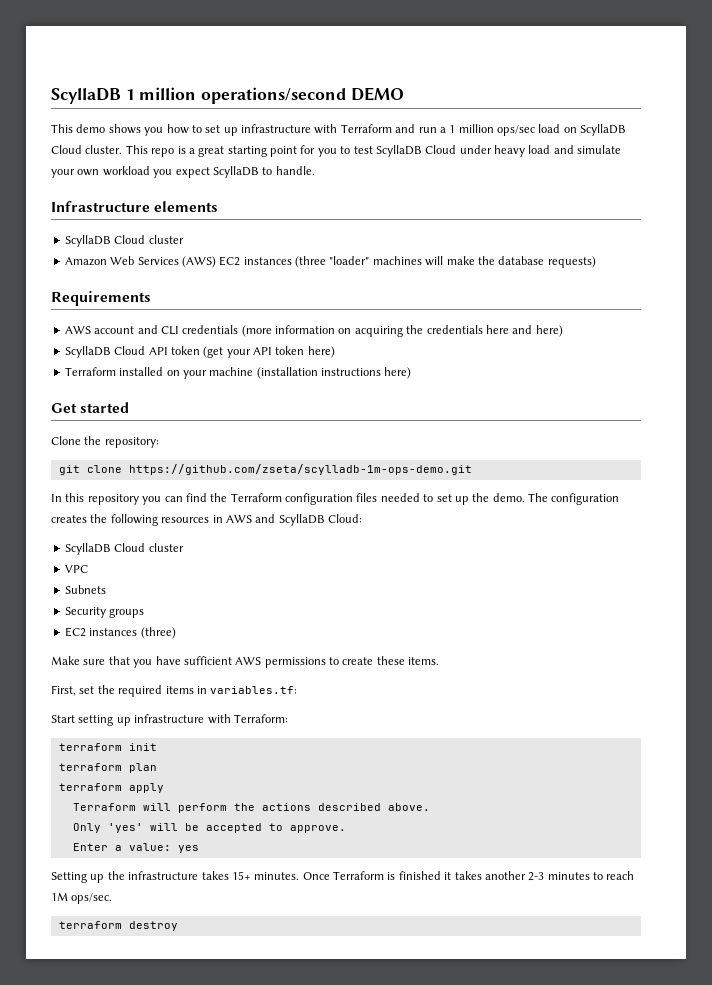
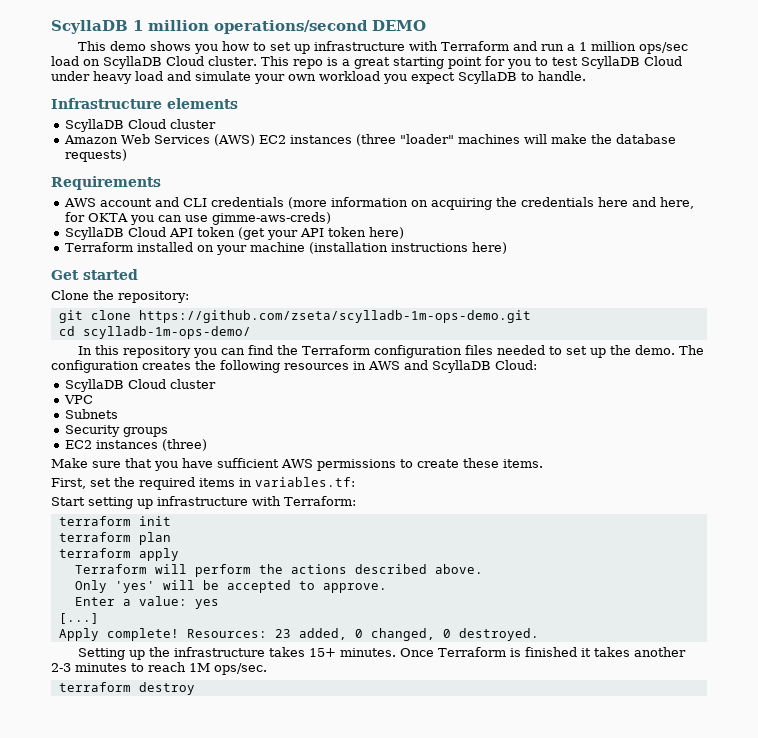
[535,325,563,337] here) -> [659,197,694,209] [64,212,331,225] here, for OKTA you can use gimme-aws-creds)
(472, 469) none -> [58,326,251,339] // cd scylladb-1m-ops-demo/
(199, 849) none -> [58,613,99,624] [58,628,539,641] // [...] // Apply complete! Resources: 23 added, 0 changed, 0 destroyed.

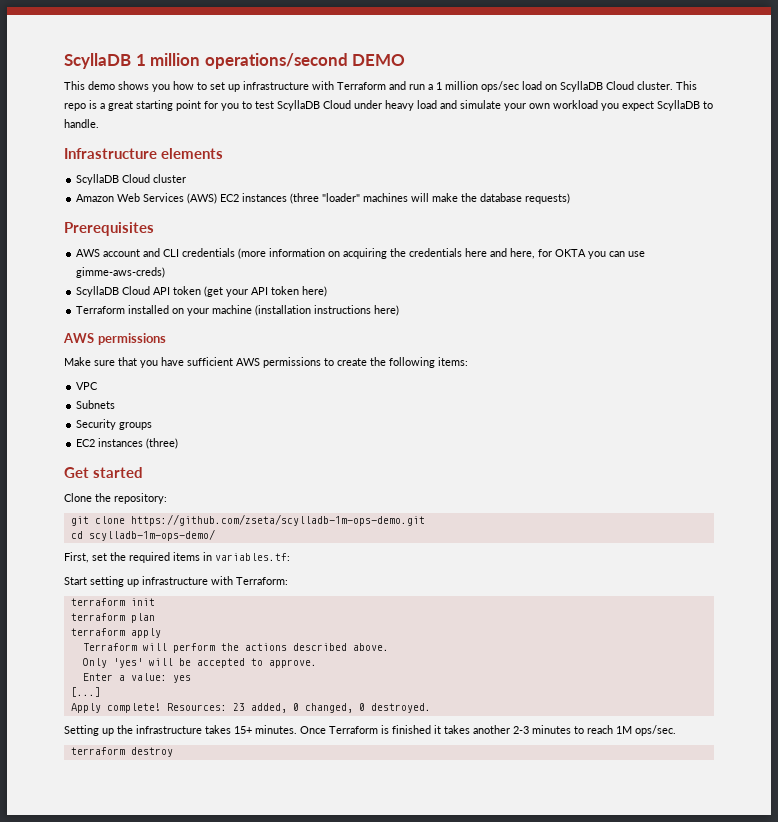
[51,176,161,190] Requirements -> [64,222,154,236] Prerequisites
(507, 248) none -> [63,333,166,345] [64,357,468,368] [76,382,99,390] [76,400,116,409] [76,419,153,430] [76,438,179,449] // AWS permissions // Make sure that you have sufficient AWS permissions to create the following items: // VPC // Subnets // Security groups // EC2 instances (three)
[77,345,704,358] [51,360,537,373] [64,379,216,392] [63,395,93,404] [64,409,118,419] [64,425,168,437] [64,439,207,451] [51,458,543,471] // In this repository you can find the Terraform configuration files needed to set up the demo. The configuration creates the following resources in AWS and ScyllaDB Cloud: // ScyllaDB Cloud cluster // VPC // Subnets // Security groups // EC2 instances (three) // Make sure that you have sufficient AWS permissions to create these items. -> (215, 535) none

